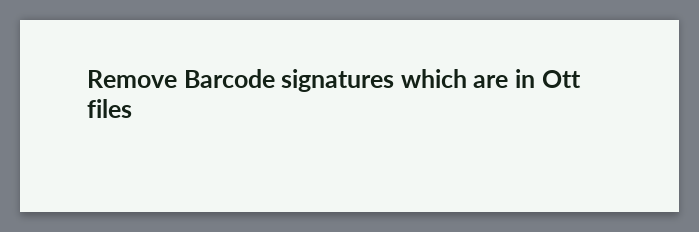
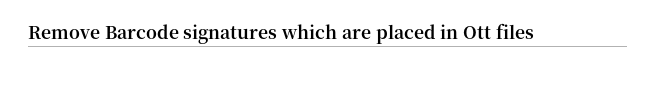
(509, 81) none -> [375,24,436,44] placed

